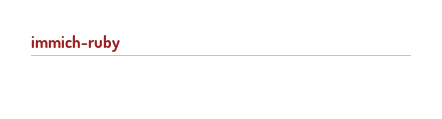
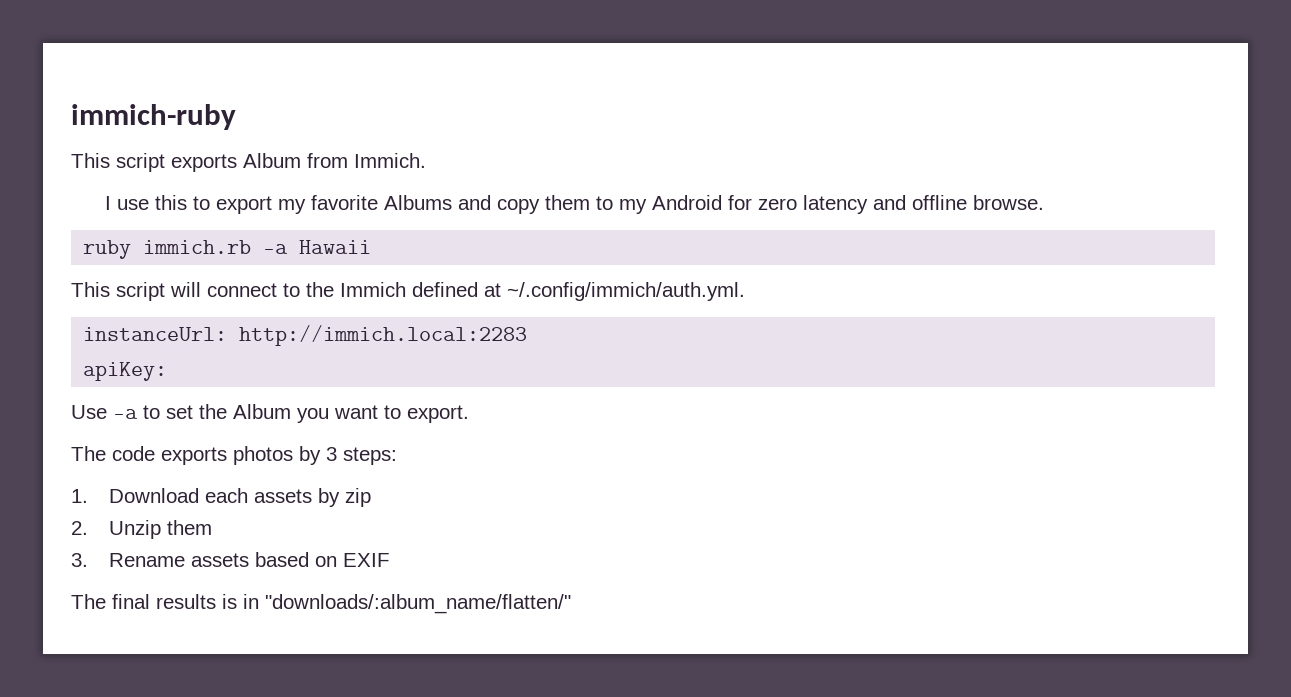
(120, 43) none -> [71,153,426,172] [104,195,1044,214] [83,240,372,259] [71,282,745,301] [83,325,528,346] [83,362,168,381] [71,404,469,423] [71,446,397,465] [71,488,371,507] [71,520,212,539] [71,552,390,567] [71,594,571,614] // This script exports Album from Immich. // I use this to export my favorite Albums and copy them to my Android for zero latency and offline browse. // ruby immich.rb -a Hawaii // This script will connect to the Immich defined at ~/.config/immich/auth.yml. // instanceUrl: http://immich.local:2283 // apiKey: // Use -a to set the Album you want to export. // The code exports photos by 3 steps: // 1. Download each assets by zip // 2. Unzip them // 3. Rename assets based on EXIF // The final results is in "downloads/:album_name/flatten/"

